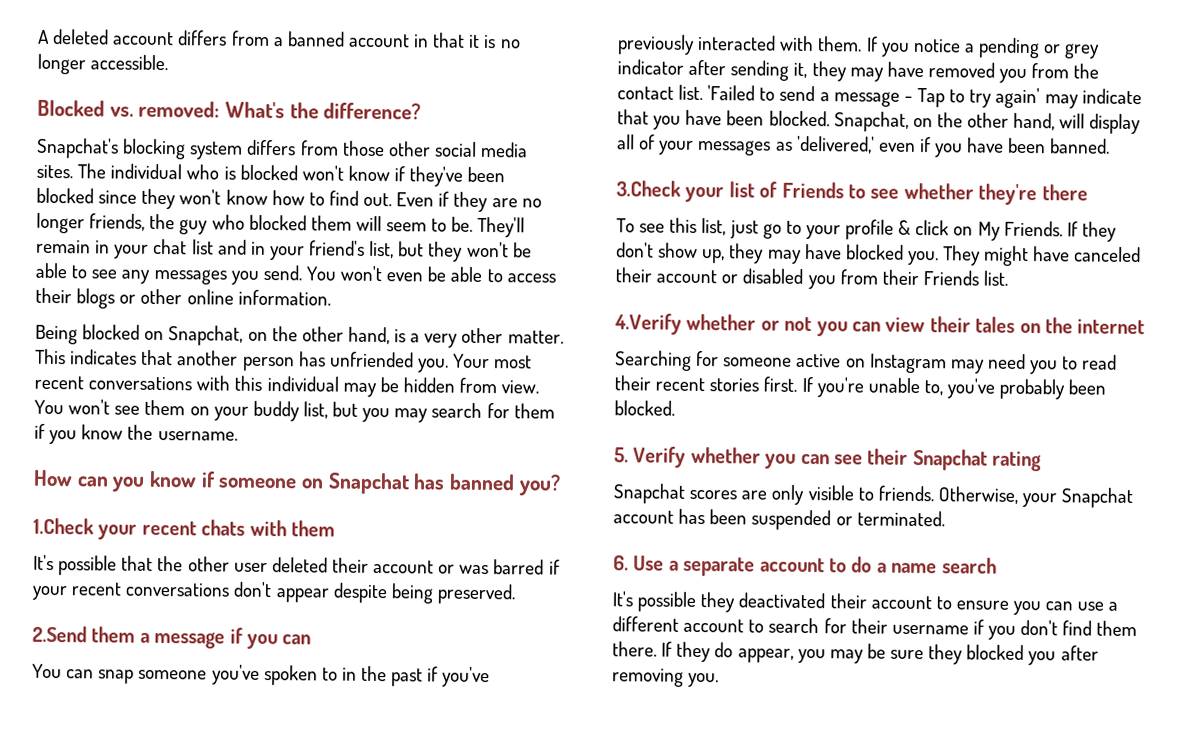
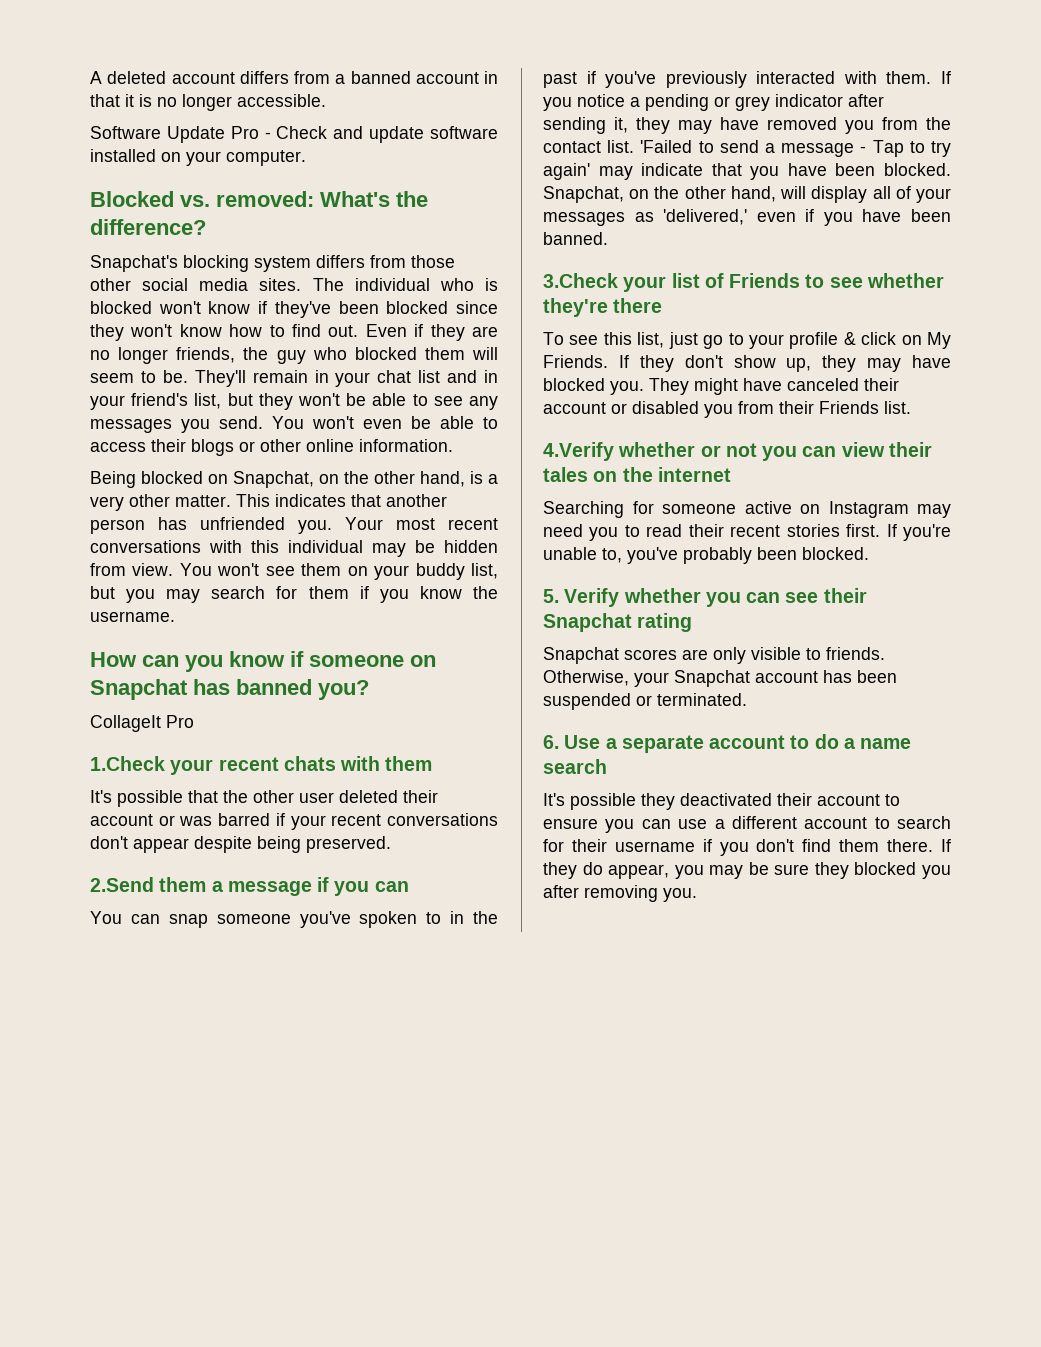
(169, 62) none -> [90,126,498,143] [90,149,306,166] // Software Update Pro - Check and update software installed on your computer.
(561, 485) none -> [90,715,194,732] // CollageIt Pro

